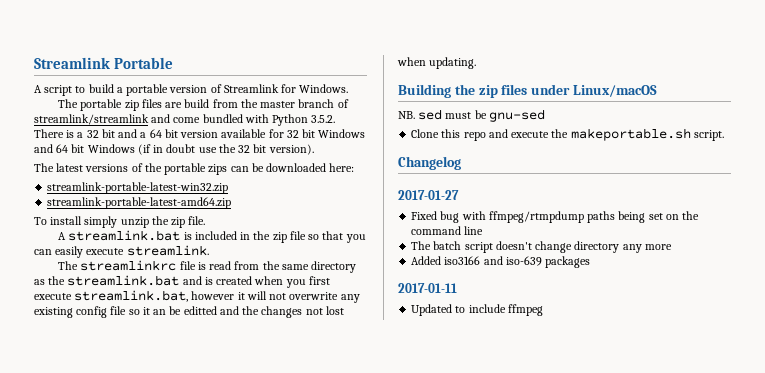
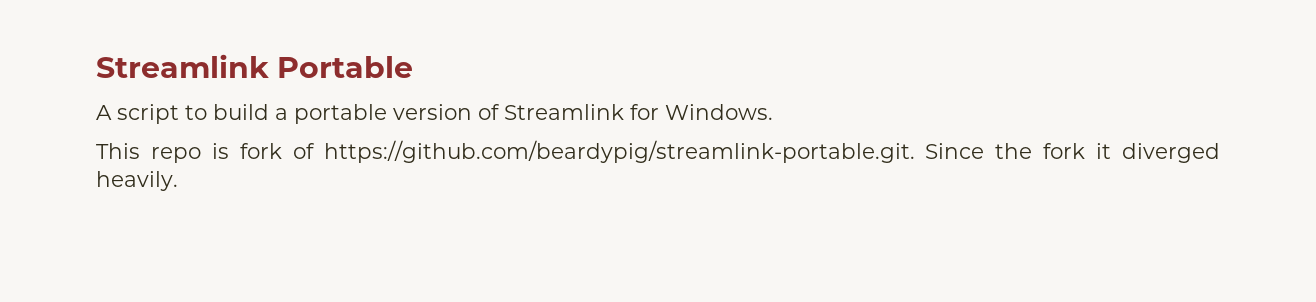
[58,99,349,111] [34,114,336,126] [34,129,366,138] [34,144,314,155] [34,163,355,175] [47,182,229,194] [47,197,232,209] [34,216,206,228] [58,230,366,243] [34,245,209,258] [58,260,357,273] [34,275,330,288] [34,290,360,303] [34,306,344,318] [397,57,477,69] [398,84,657,98] [398,109,545,122] [411,128,724,141] [398,156,461,170] [398,190,459,200] [411,211,700,223] [411,226,484,235] [411,241,672,253] [411,256,591,268] [398,283,457,293] [411,304,543,316] The portable zip files are build from the master branch of streamlink/streamlink and come bundled with Python 3.5.2. There is a 32 bit and a 64 bit version available for 32 bit Windows and 64 bit Windows (if in doubt use the 32 bit version). // The latest versions of the portable zips can be downloaded here: // streamlink-portable-latest-win32.zip // streamlink-portable-latest-amd64.zip // To install simply unzip the zip file. // A streamlink.bat is included in the zip file so that you can easily execute streamlink. // The streamlinkrc file is read from the same directory as the streamlink.bat and is created when you first execute streamlink.bat, however it will not overwrite any existing config file so it an be editted and the changes not lost when updating. // Building the zip files under Linux/macOS // NB. sed must be gnu-sed // Clone this repo and execute the makeportable.sh script. // Changelog // 2017-01-27 // Fixed bug with ffmpeg/rtmpdump paths being set on the command line // The batch script doesn't change directory any more // Added iso3166 and iso-639 packages // 2017-01-11 // Updated to include ffmpeg -> [96,140,1220,163] [96,171,178,191] This repo is fork of https://github.com/beardypig/streamlink-portable.git. Since the fork it diverged heavily.

